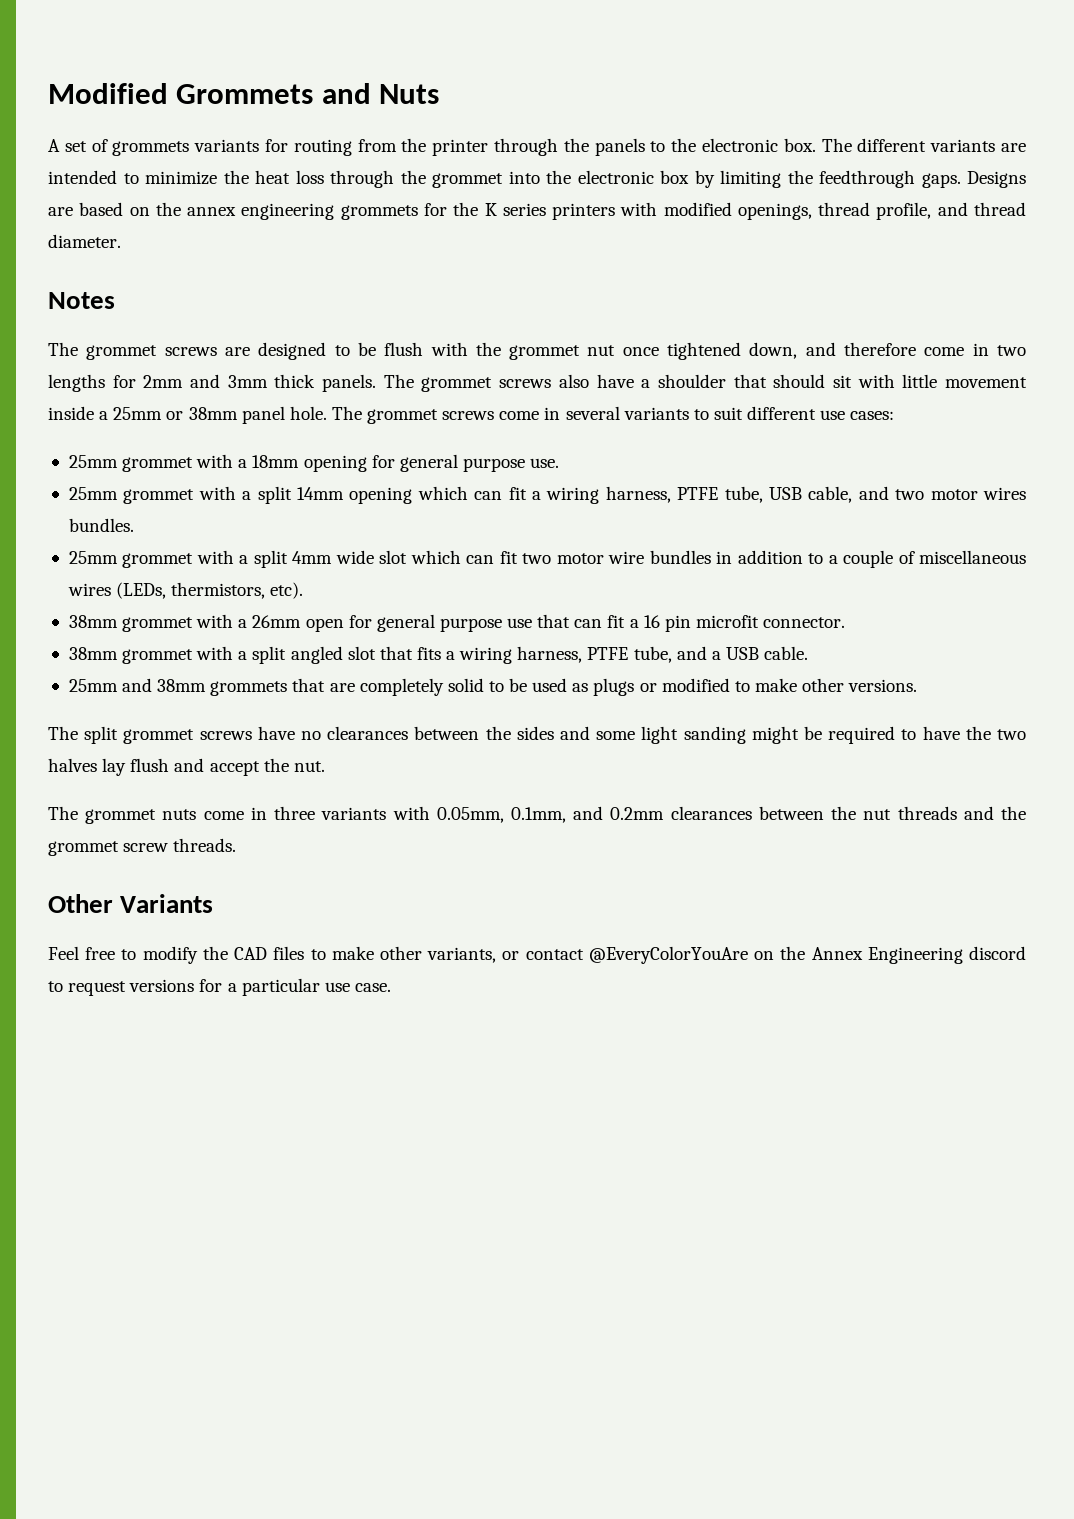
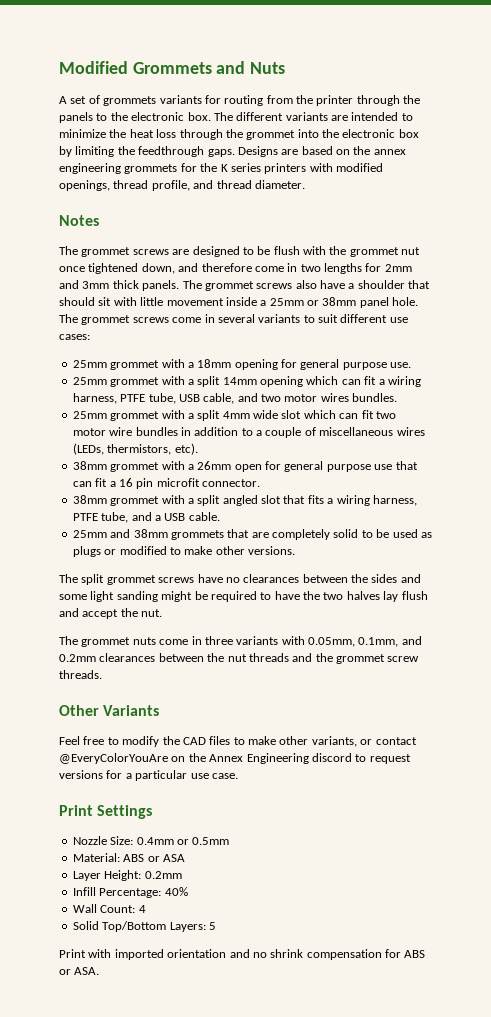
(391, 987) none -> [59,805,153,819] [72,836,230,845] [72,853,185,862] [72,870,182,881] [72,887,188,898] [72,904,146,913] [72,921,216,932] [59,949,426,960] [59,967,100,975] // Print Settings // Nozzle Size: 0.4mm or 0.5mm // Material: ABS or ASA // Layer Height: 0.2mm // Infill Percentage: 40% // Wall Count: 4 // Solid Top/Bottom Layers: 5 // Print with imported orientation and no shrink compensation for ABS or ASA.

